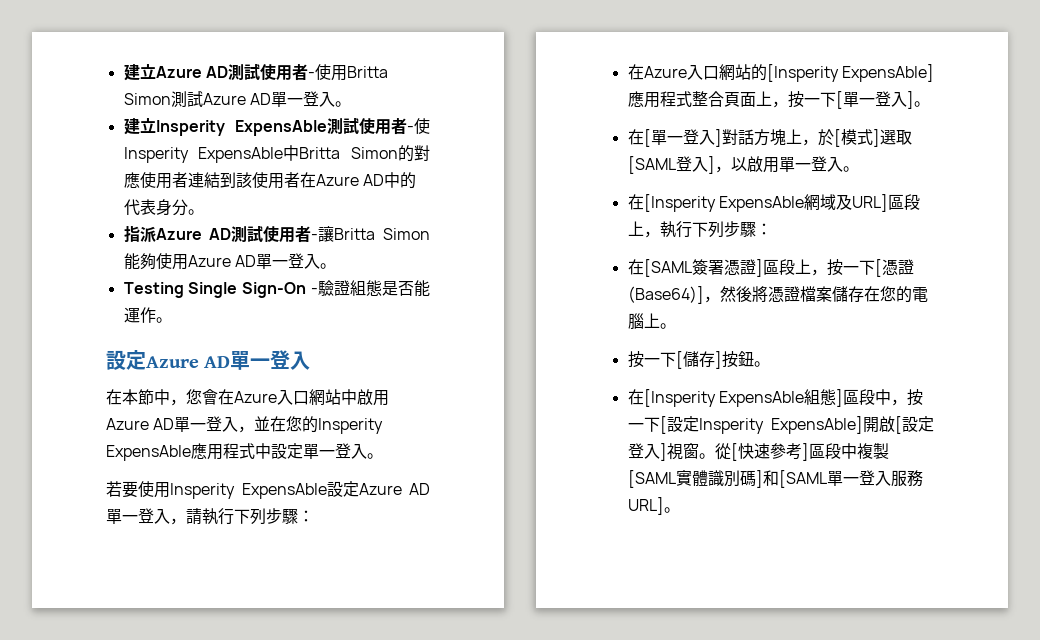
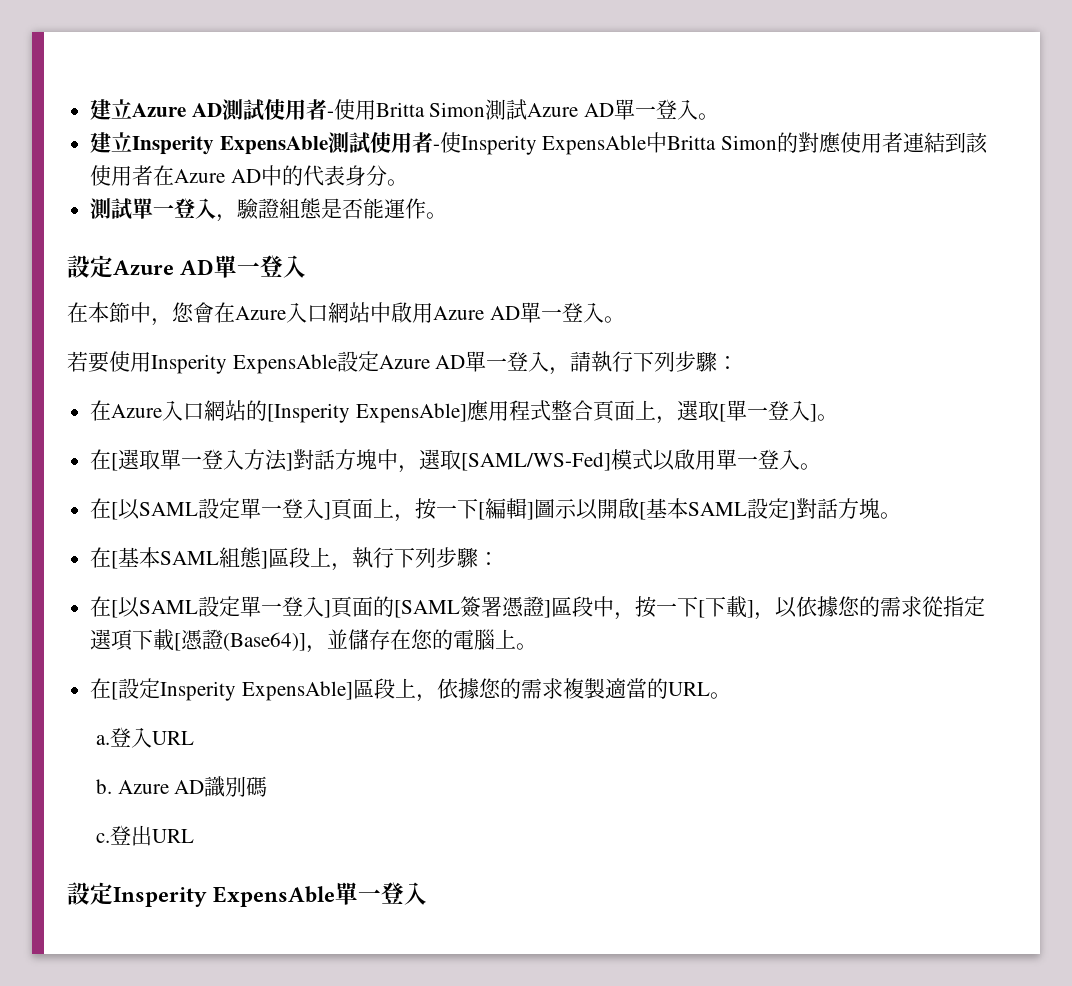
[123,226,430,243] [123,253,336,270] [123,282,318,298] 指派Azure AD測試使用者-讓Britta Simon能夠使用Azure AD單一登入。 // Testing Single Sign-On - -> [90,198,238,222] 測試單一登入，
[238,416,384,434] [106,443,367,461] ，並在您的Insperity ExpensAble應用程式中設定單一登入 -> (604, 312) none
[787,91,836,108] 按一下 -> [676,400,719,421] 選取
[650,129,912,147] [627,156,731,174] 單一登入]對話方塊上，於[模式]選取[SAML登入]， -> [118,449,654,473] 選取單一登入方法]對話方塊中，選取[SAML/WS-Fed]模式
[643,194,888,212] [Insperity ExpensAble網域及URL] -> [111,498,902,522] [90,547,269,569] [以SAML設定單一登入]頁面上，按一下[編輯]圖示以開啟[基本SAML設定]對話方塊。 // 在[基本SAML組態]
(644, 267) none -> [111,596,395,618] [以SAML設定單一登入]頁面的
[794,259,914,277] [627,286,832,304] 上，按一下[憑證(Base64)]，然後將憑證檔案 -> [593,596,986,620] [90,629,349,653] 中，按一下[下載]，以依據您的需求從指定選項下載[憑證(Base64)]，並
[627,351,770,369] [627,389,923,407] [627,416,934,434] [627,443,889,461] [627,470,923,488] [627,497,680,515] 按一下[儲存]按鈕。 // 在[Insperity ExpensAble組態]區段中，按一下[設定Insperity ExpensAble]開啟[設定登入]視窗。從[快速參考]區段中複製[SAML實體識別碼]和[SAML單一登入服務URL]。 -> [90,678,731,702] [96,727,195,748] [96,776,268,797] [96,825,195,846] [67,882,428,907] 在[設定Insperity ExpensAble]區段上，依據您的需求複製適當的URL。 // a.登入URL // b. Azure AD識別碼 // c.登出URL // 設定Insperity ExpensAble單一登入

